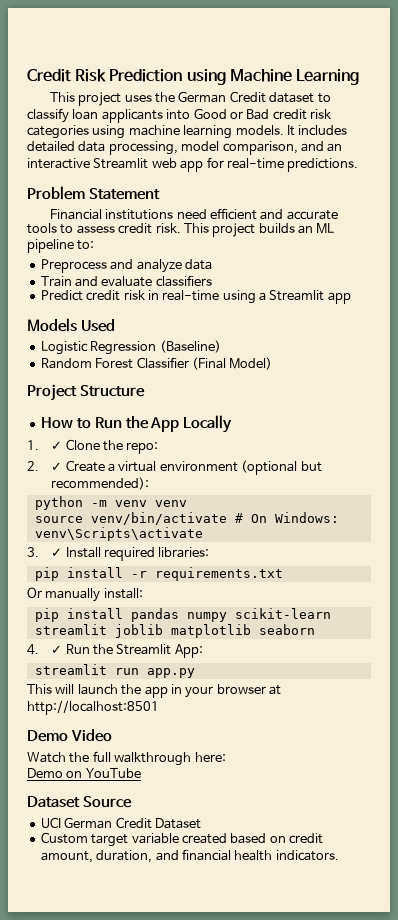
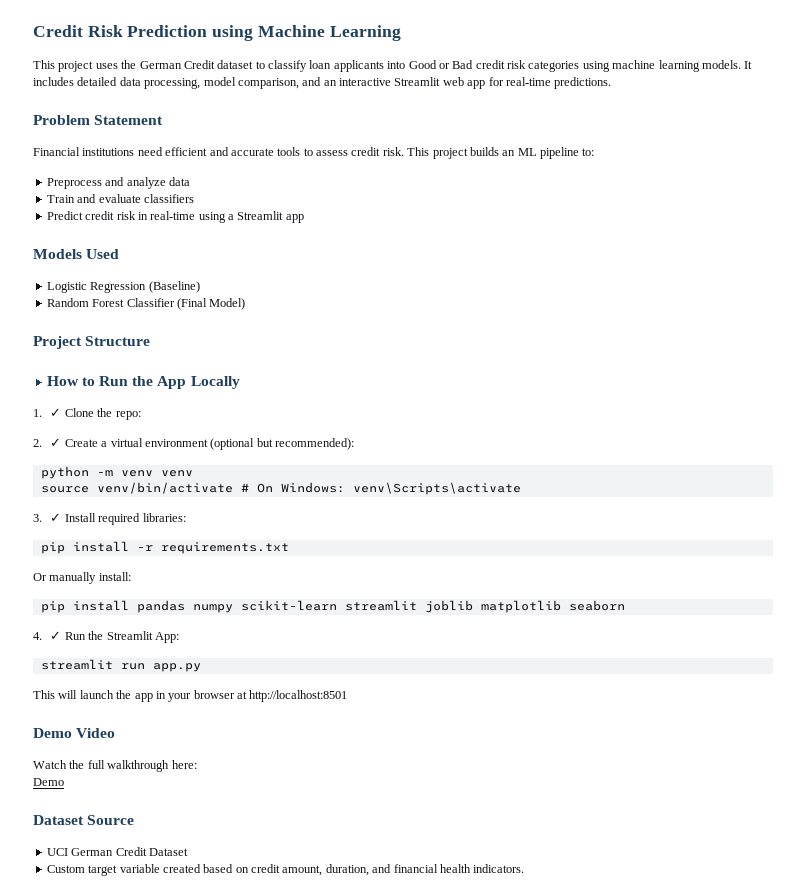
[66,768,141,778] on YouTube -> (64, 782) none

